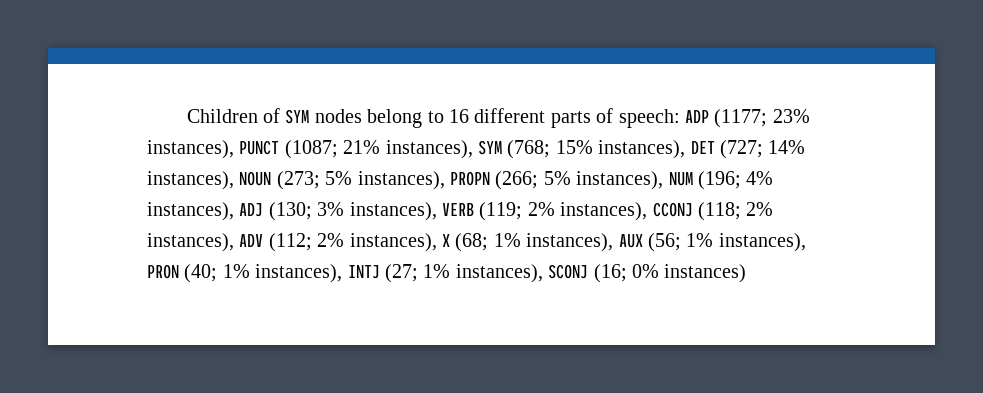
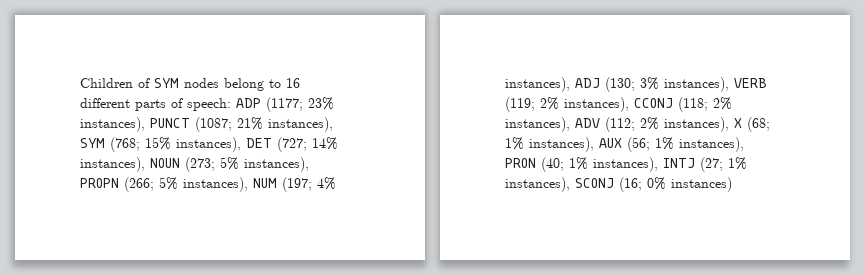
[697,171,741,190] (196; -> [282,177,312,192] (197;

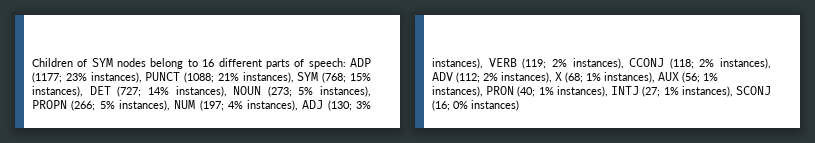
[195,117,232,132] (1087; -> [184,72,215,83] (1088;

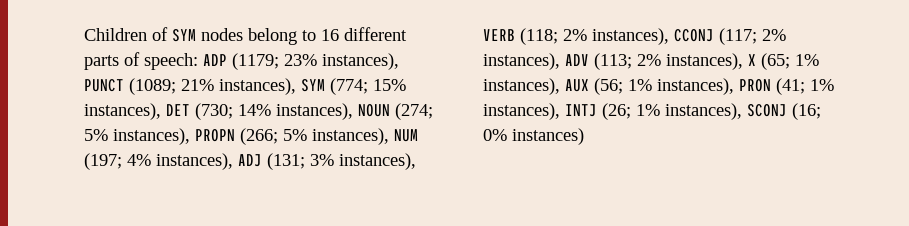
[32,72,62,83] (1177; -> [232,53,279,70] (1179;
[184,72,215,83] (1088; -> [129,78,176,95] (1089;
[322,72,347,83] (768; -> [330,78,368,95] (774;
[117,86,142,97] (727; -> [195,103,233,120] (730;
[267,86,292,97] (273; -> [395,103,433,120] (274;
[327,100,352,111] (130; -> [267,153,305,170] (131;
[522,58,547,69] (119; -> [520,28,558,45] (118;
[669,58,694,69] (118; -> [719,28,757,45] (117;
[456,72,480,83] (112; -> [594,53,632,70] (113;
[565,72,583,83] (68; -> [761,53,790,70] (65;
[517,86,536,97] (40; -> [776,78,805,95] (41;
[642,86,661,97] (27; -> [602,103,631,120] (26;

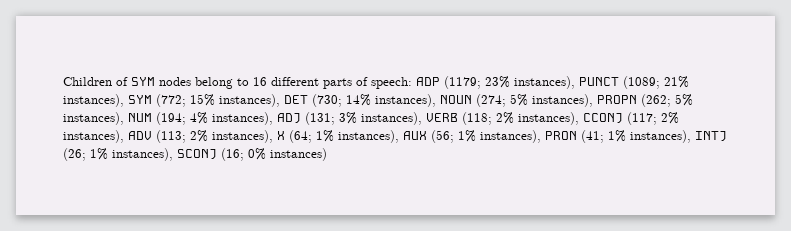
[330,78,368,95] (774; -> [156,94,186,107] (772;
[240,128,278,145] (266; -> [641,94,671,107] (262;
[84,153,122,170] (197; -> [156,112,186,125] (194;
[761,53,790,70] (65; -> [289,130,312,143] (64;

